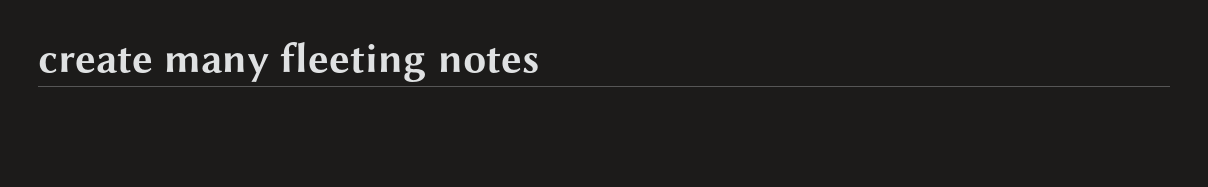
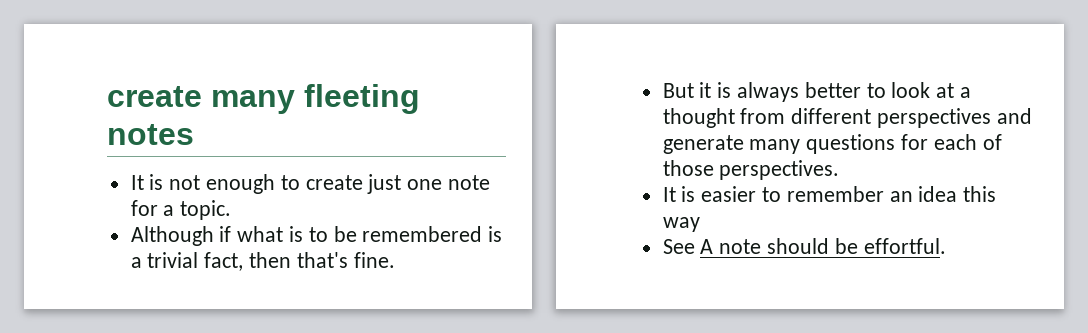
(539, 60) none -> [130,174,491,194] [130,200,232,220] [130,226,503,246] [130,252,395,271] [662,82,972,102] [662,108,1032,128] [662,134,1002,154] [662,160,840,180] [662,186,997,202] [662,217,700,232] [662,238,946,254] // It is not enough to create just one note for a topic. // Although if what is to be remembered is a trivial fact, then that's fine. // But it is always better to look at a thought from different perspectives and generate many questions for each of those perspectives. // It is easier to remember an idea this way // See A note should be effortful.

